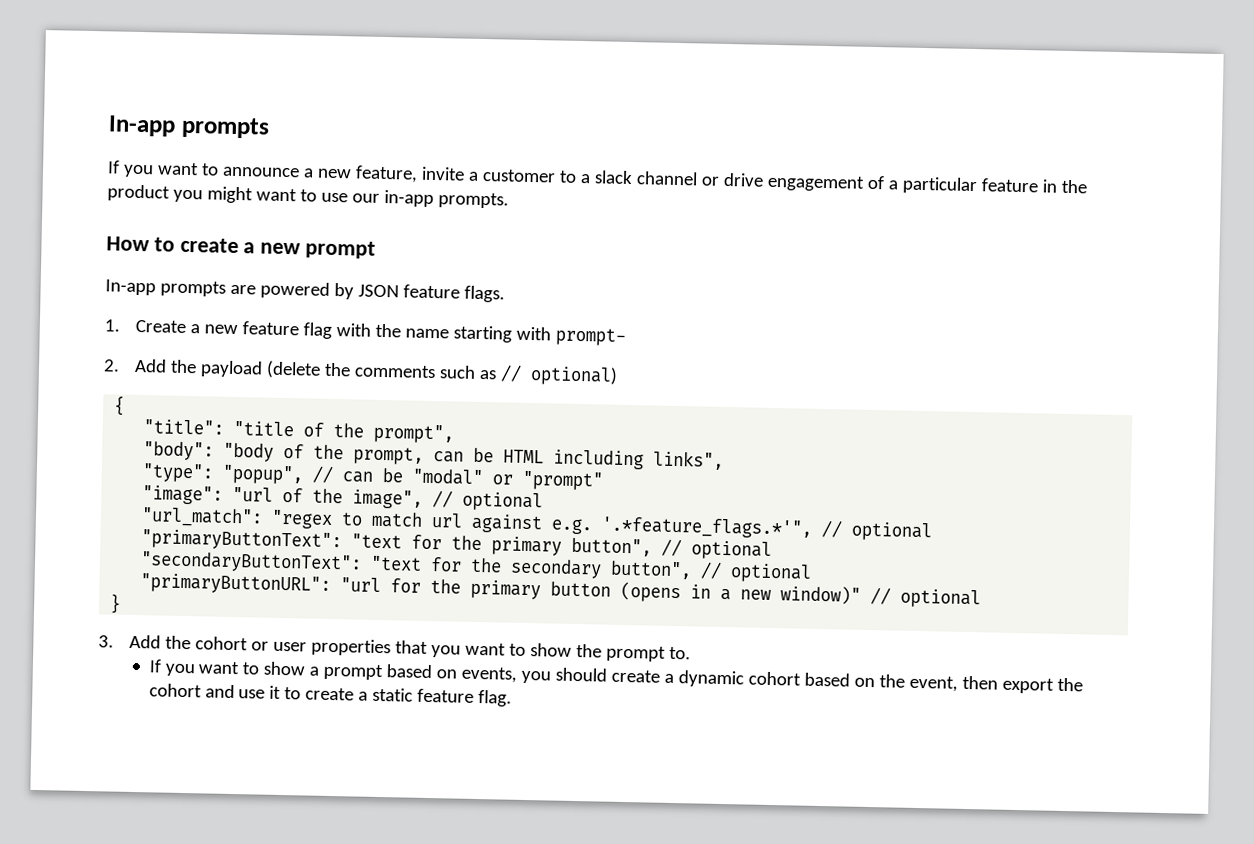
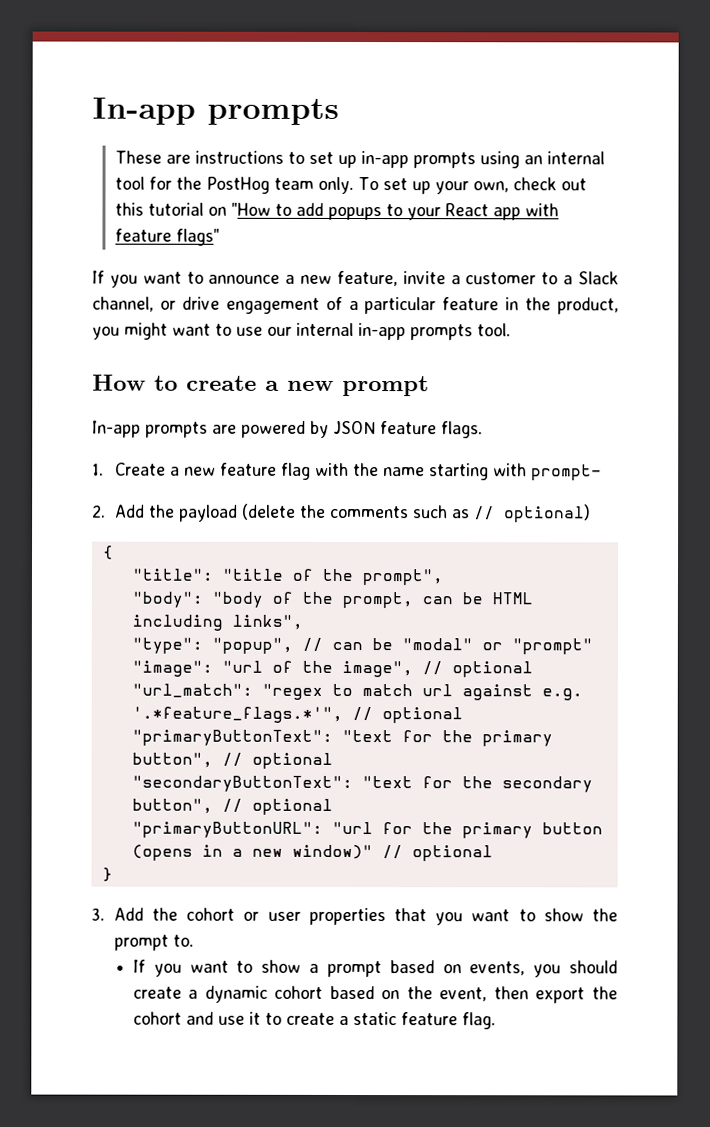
[108,115,270,139] In-app prompts -> [92,97,339,125] [114,150,605,169] [114,176,587,195] [114,202,559,221] [114,228,220,246] In-app prompts // These are instructions to set up in-app prompts using an internal tool for the PostHog team only. To set up your own, check out this tutorial on "How to add popups to your React app with feature flags"
[593,170,698,186] slack channel -> [578,271,620,285] [92,296,154,312] Slack channel,
[107,184,170,202] product -> [556,297,619,315] product,
[383,189,509,209] in-app prompts. -> [296,322,511,341] internal in-app prompts tool.

